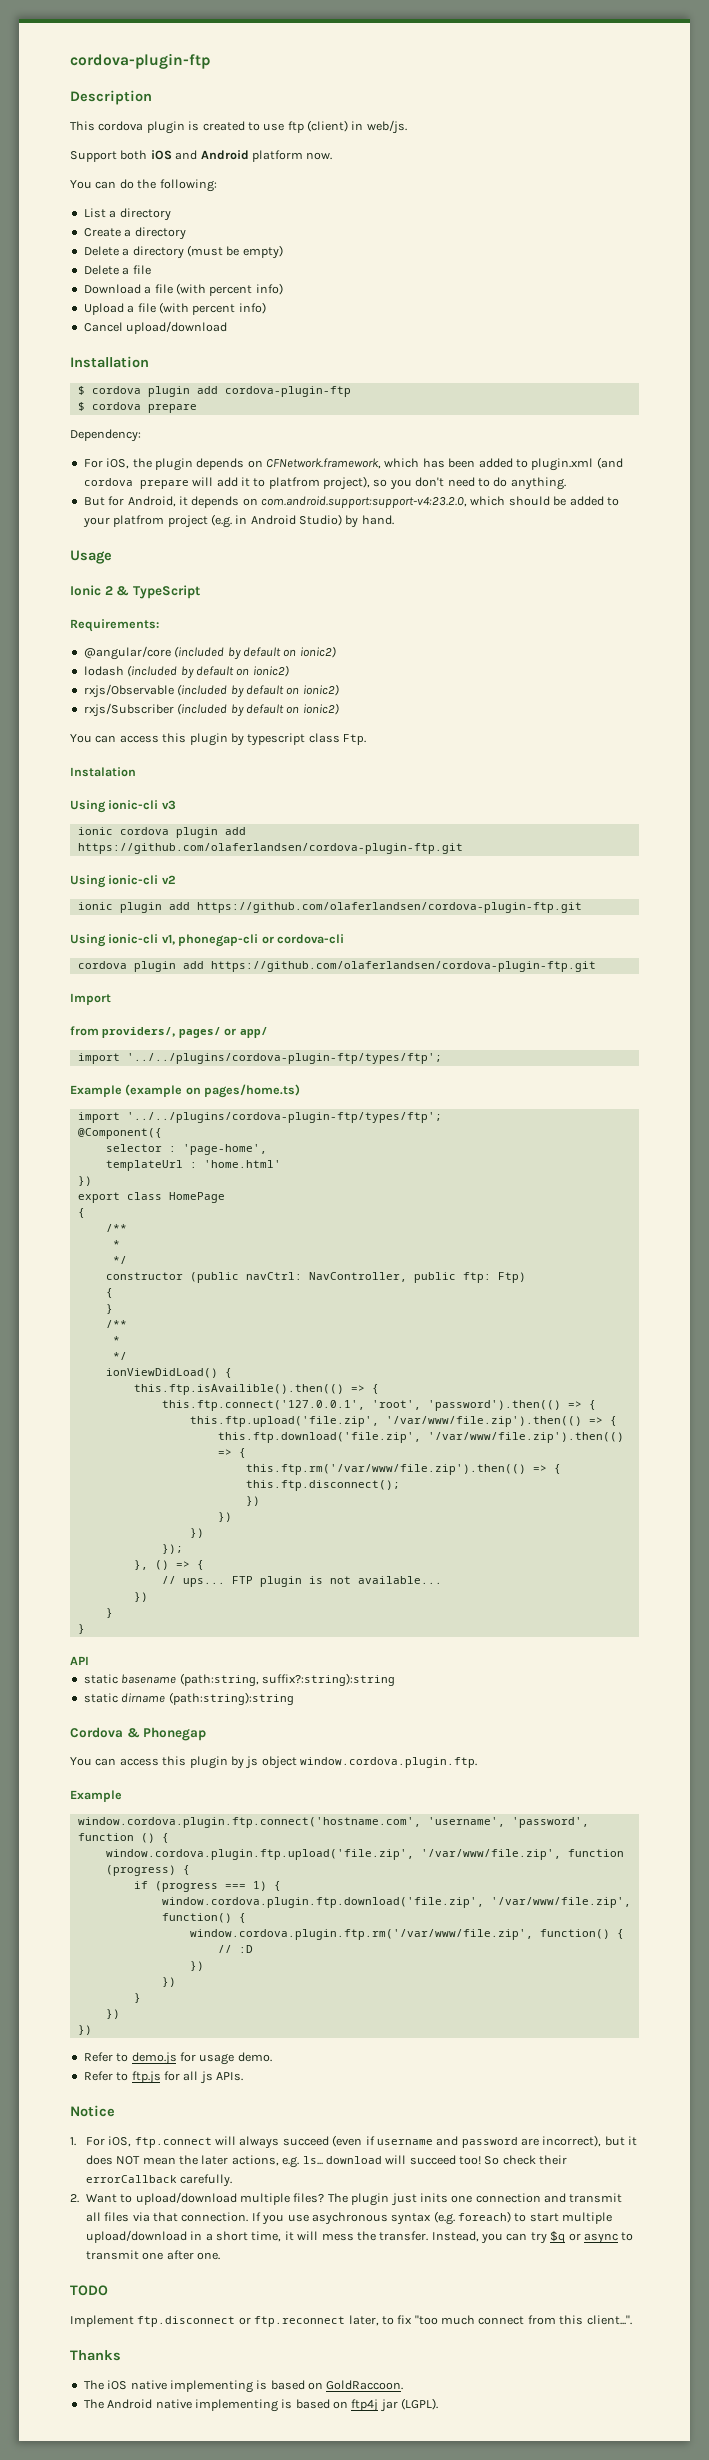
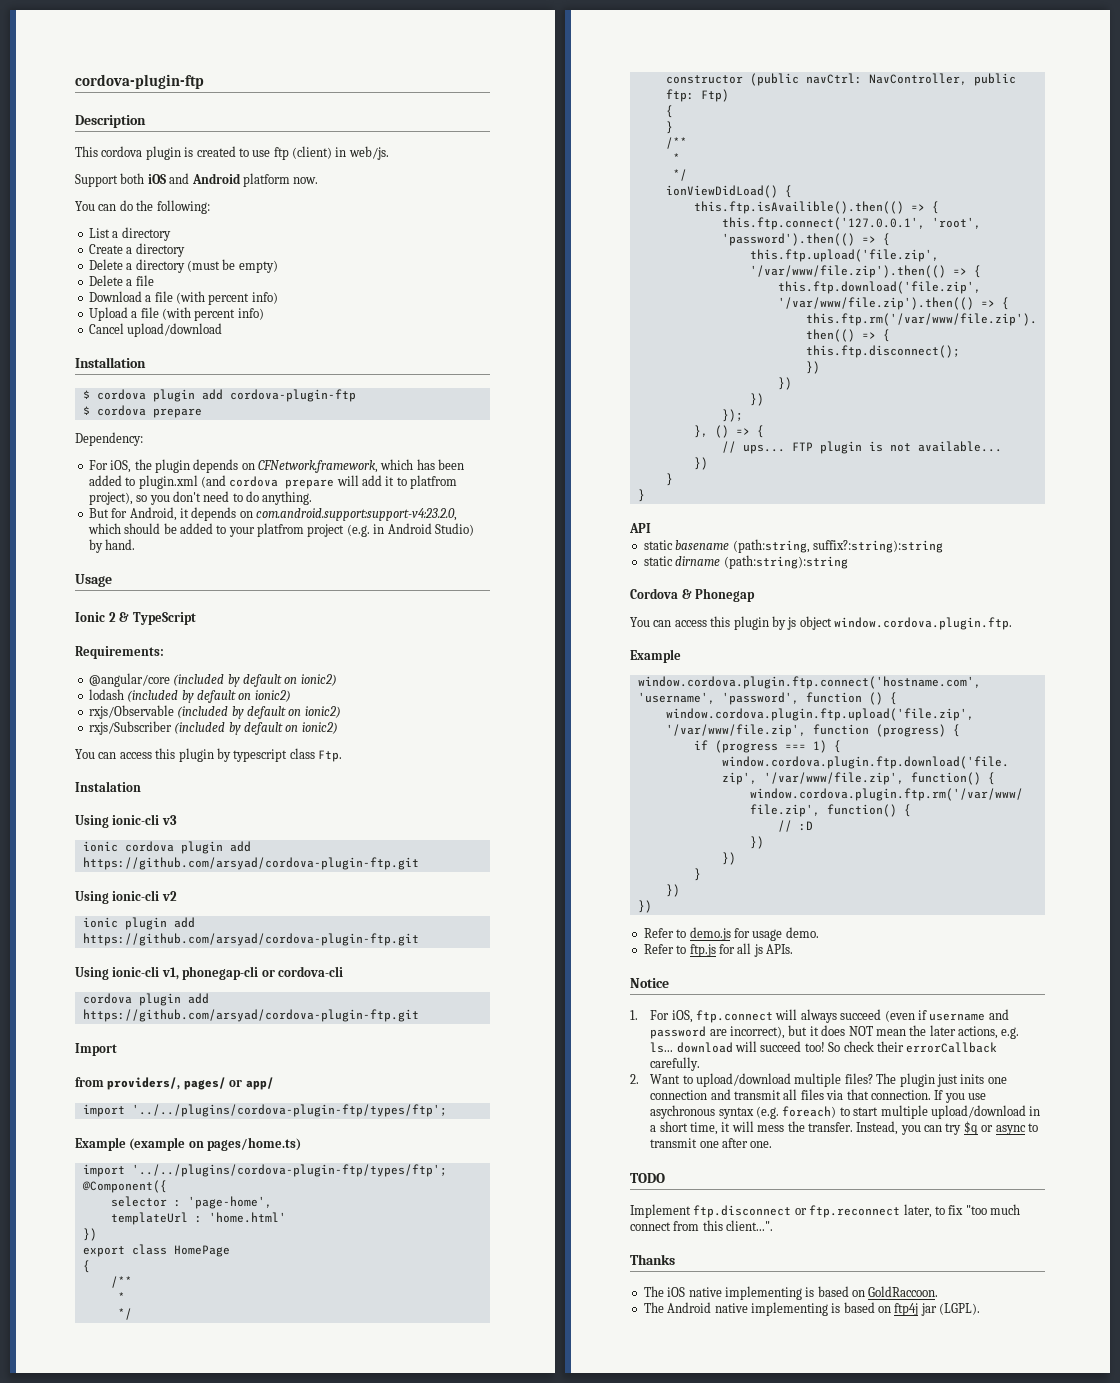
[77,843,463,854] https://github.com/olaferlandsen/cordova-plugin-ftp.git -> [82,857,419,870] https://github.com/arsyad/cordova-plugin-ftp.git
[196,902,582,913] https://github.com/olaferlandsen/cordova-plugin-ftp.git -> [82,933,419,946] https://github.com/arsyad/cordova-plugin-ftp.git
[210,961,596,972] https://github.com/olaferlandsen/cordova-plugin-ftp.git -> [82,1009,419,1022] https://github.com/arsyad/cordova-plugin-ftp.git

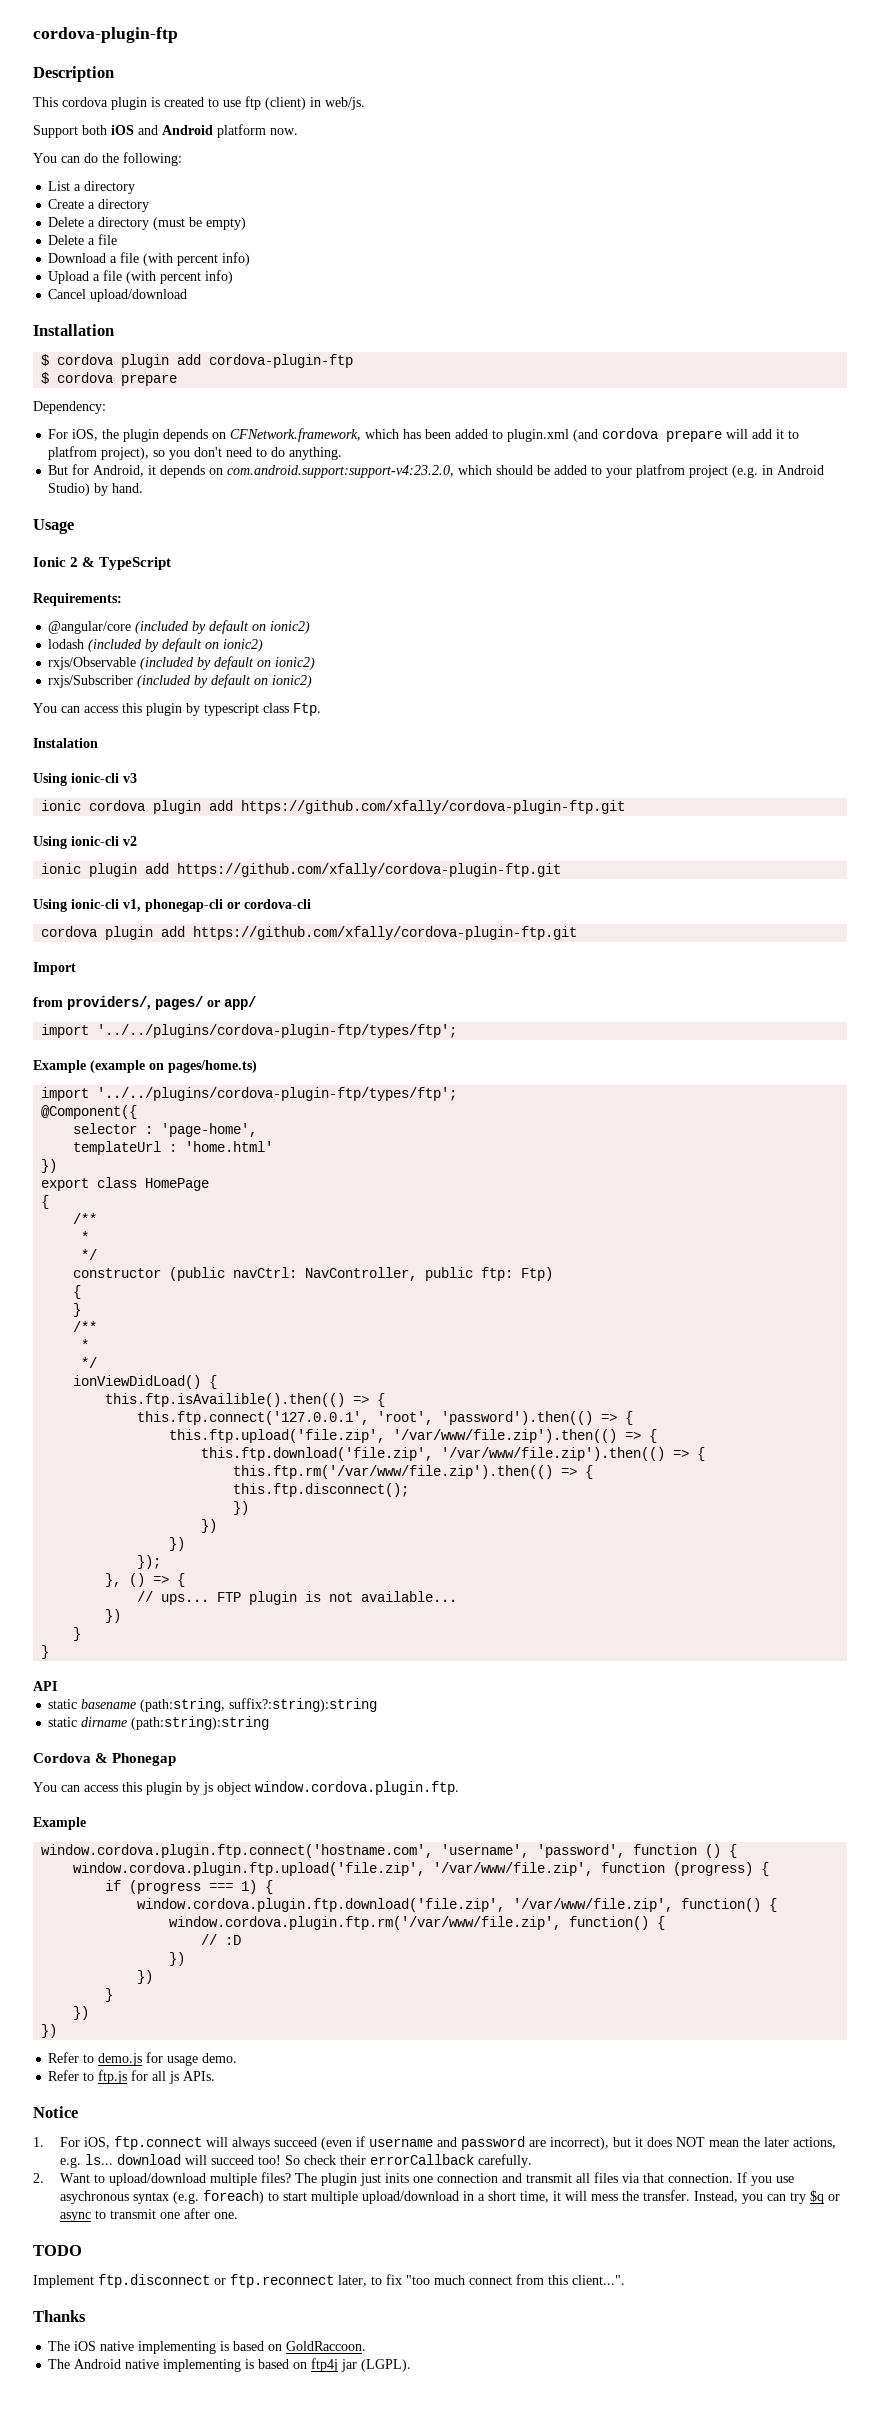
[82,857,419,870] https://github.com/arsyad/cordova-plugin-ftp.git -> [241,800,626,814] https://github.com/xfally/cordova-plugin-ftp.git
[82,933,419,946] https://github.com/arsyad/cordova-plugin-ftp.git -> [177,863,562,877] https://github.com/xfally/cordova-plugin-ftp.git
[82,1009,419,1022] https://github.com/arsyad/cordova-plugin-ftp.git -> [193,926,578,940] https://github.com/xfally/cordova-plugin-ftp.git

